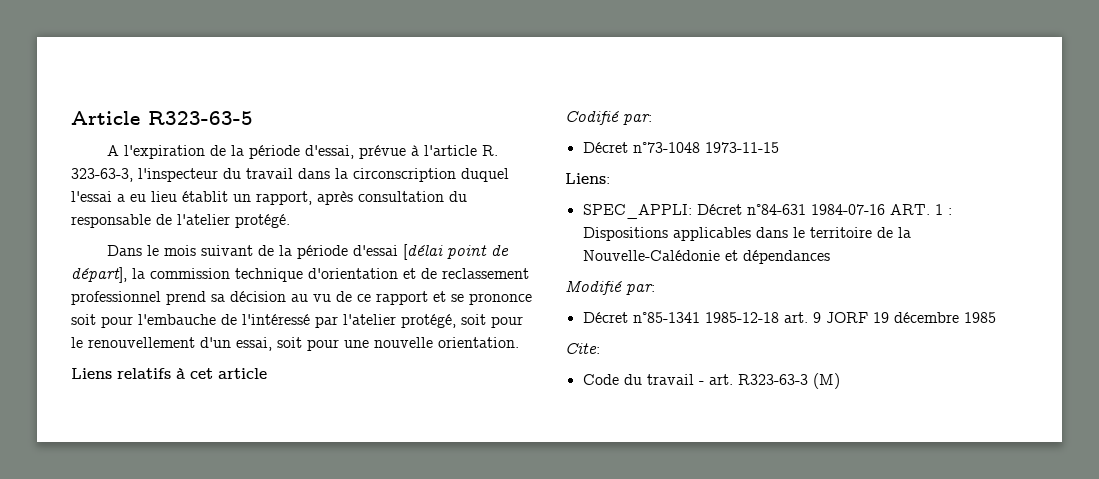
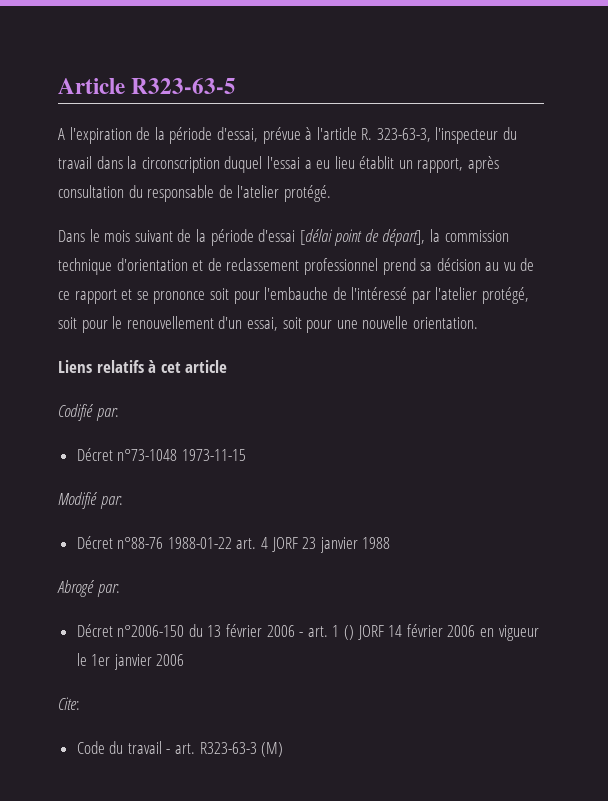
[565,173,610,184] [582,204,952,219] [582,227,911,241] [582,250,830,264] [565,280,655,295] [582,312,996,323] Liens: // SPEC_APPLI: Décret n°84-631 1984-07-16 ART. 1 : Dispositions applicables dans le territoire de la Nouvelle-Calédonie et dépendances // Modifié par: // Décret n°85-1341 1985-12-18 art. 9 JORF 19 décembre 1985 -> [58,492,123,509] [76,536,391,553] [57,580,120,597] [76,624,539,641] [76,653,185,670] Modifié par: // Décret n°88-76 1988-01-22 art. 4 JORF 23 janvier 1988 // Abrogé par: // Décret n°2006-150 du 13 février 2006 - art. 1 () JORF 14 février 2006 en vigueur le 1er janvier 2006

